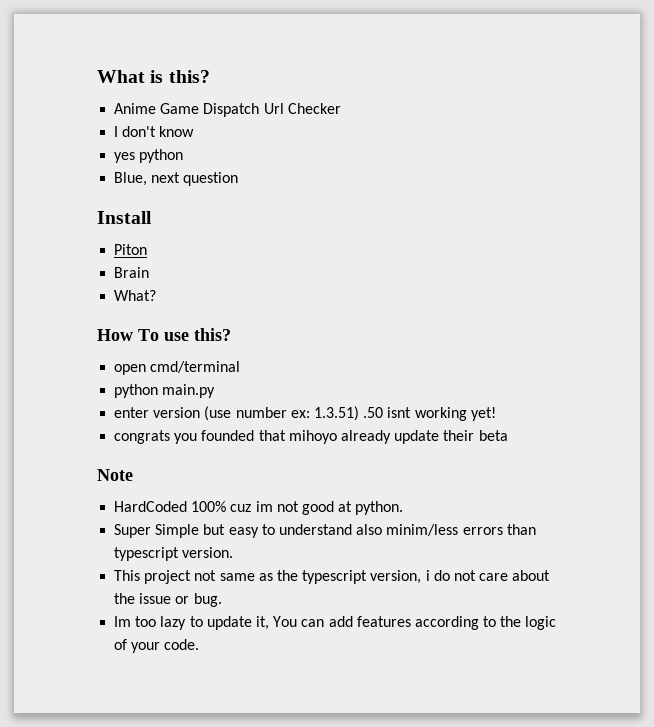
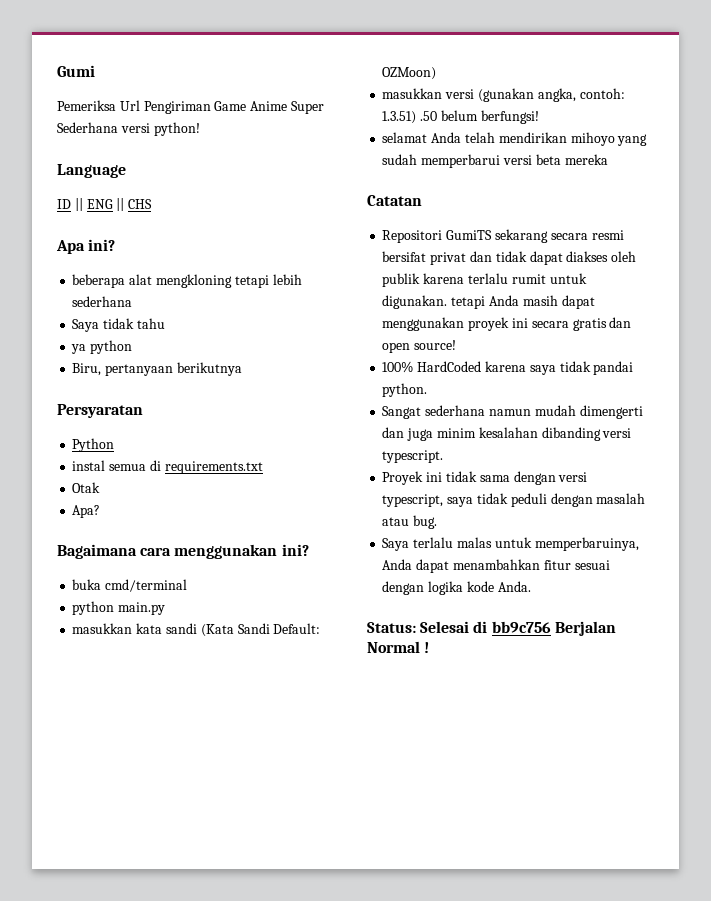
[97,70,210,83] [114,103,341,117] [114,126,195,137] [114,149,184,163] [114,172,239,186] [97,211,152,224] [114,244,148,255] [114,267,150,278] [114,290,157,301] [97,328,231,341] [114,361,241,375] [114,384,216,398] [114,406,496,421] [114,430,508,444] [97,469,133,481] [114,501,404,515] [114,524,536,538] [114,547,234,561] [114,570,551,584] [114,593,222,607] [114,616,557,630] [114,639,200,653] What is this? // Anime Game Dispatch Url Checker // I don't know // yes python // Blue, next question // Install // Piton // Brain // What? // How To use this? // open cmd/terminal // python main.py // enter version (use number ex: 1.3.51) .50 isnt working yet! // congrats you founded that mihoyo already update their beta // Note // HardCoded 100% cuz im not good at python. // Super Simple but easy to understand also minim/less errors than typescript version. // This project not same as the typescript version, i do not care about the issue or bug. // Im too lazy to update it, You can add features according to the logic of your code. -> [57,65,95,77] [57,100,324,114] [57,122,200,136] [57,164,126,178] [57,198,153,211] [56,239,116,254] [72,274,302,288] [72,296,133,307] [72,318,165,332] [71,340,133,354] [72,362,242,376] [57,404,143,418] [72,438,115,452] [72,460,263,474] [72,482,101,493] [72,505,101,518] [57,544,309,559] [72,579,188,592] [72,601,166,615] [72,623,321,637] [382,67,437,80] [382,88,625,102] [382,110,539,124] [382,132,648,146] [382,154,608,168] [367,195,422,206] [382,229,624,243] [382,251,637,265] [382,273,587,287] [382,295,595,309] [382,317,632,331] [382,340,457,353] [382,361,634,375] [382,383,428,397] [382,405,643,419] [382,427,632,441] [382,450,444,463] [382,471,588,485] [382,493,646,507] [382,515,438,529] [382,537,639,551] [382,559,610,573] [382,581,531,595] [367,621,616,636] [367,641,430,653] Gumi // Pemeriksa Url Pengiriman Game Anime Super Sederhana versi python! // Language // ID || ENG || CHS // Apa ini? // beberapa alat mengkloning tetapi lebih sederhana // Saya tidak tahu // ya python // Biru, pertanyaan berikutnya // Persyaratan // Python // instal semua di requirements.txt // Otak // Apa? // Bagaimana cara menggunakan ini? // buka cmd/terminal // python main.py // masukkan kata sandi (Kata Sandi Default: OZMoon) // masukkan versi (gunakan angka, contoh: 1.3.51) .50 belum berfungsi! // selamat Anda telah mendirikan mihoyo yang sudah memperbarui versi beta mereka // Catatan // Repositori GumiTS sekarang secara resmi bersifat privat dan tidak dapat diakses oleh publik karena terlalu rumit untuk digunakan. tetapi Anda masih dapat menggunakan proyek ini secara gratis dan open source! // 100% HardCoded karena saya tidak pandai python. // Sangat sederhana namun mudah dimengerti dan juga minim kesalahan dibanding versi typescript. // Proyek ini tidak sama dengan versi typescript, saya tidak peduli dengan masalah atau bug. // Saya terlalu malas untuk memperbaruinya, Anda dapat menambahkan fitur sesuai dengan logika kode Anda. // Status: Selesai di bb9c756 Berjalan Normal !

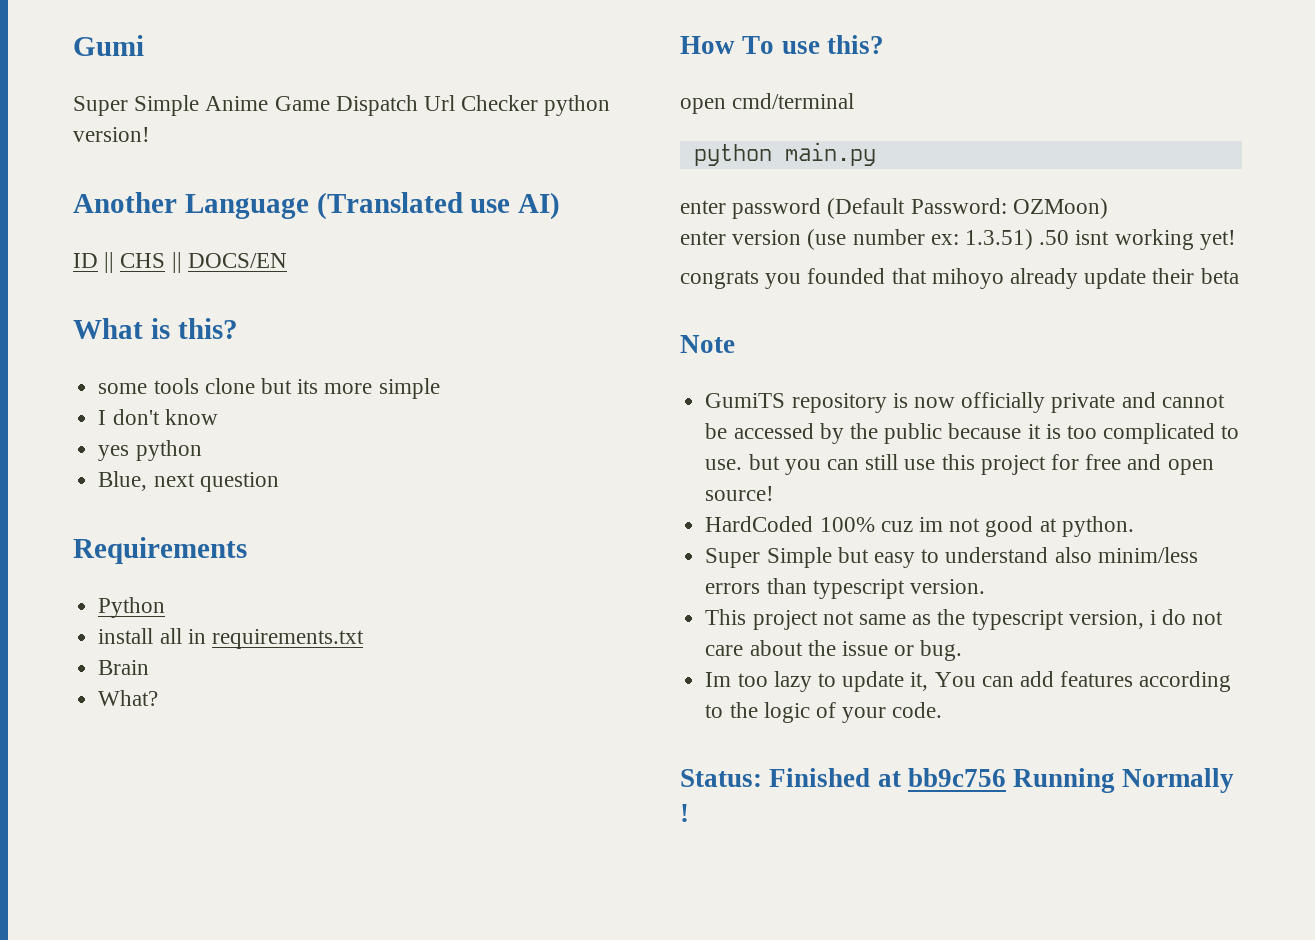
[57,100,324,114] [57,122,200,136] [57,164,126,178] [57,198,153,211] [56,239,116,254] [72,274,302,288] [72,296,133,307] [72,318,165,332] [71,340,133,354] [72,362,242,376] [57,404,143,418] [72,438,115,452] [72,460,263,474] [72,482,101,493] [72,505,101,518] [57,544,309,559] [72,579,188,592] [72,601,166,615] [72,623,321,637] [382,67,437,80] [382,88,625,102] [382,110,539,124] [382,132,648,146] [382,154,608,168] [367,195,422,206] [382,229,624,243] [382,251,637,265] [382,273,587,287] [382,295,595,309] [382,317,632,331] [382,340,457,353] [382,361,634,375] [382,383,428,397] [382,405,643,419] [382,427,632,441] [382,450,444,463] [382,471,588,485] [382,493,646,507] [382,515,438,529] [382,537,639,551] [382,559,610,573] [382,581,531,595] [367,621,616,636] [367,641,420,653] Pemeriksa Url Pengiriman Game Anime Super Sederhana versi python! // Language // ID || ENG || CHS // Apa ini? // beberapa alat mengkloning tetapi lebih sederhana // Saya tidak tahu // ya python // Biru, pertanyaan berikutnya // Persyaratan // Python // instal semua di requirements.txt // Otak // Apa? // Bagaimana cara menggunakan ini? // buka cmd/terminal // python main.py // masukkan kata sandi (Kata Sandi Default: OZMoon) // masukkan versi (gunakan angka, contoh: 1.3.51) .50 belum berfungsi! // selamat Anda telah mendirikan mihoyo yang sudah memperbarui versi beta mereka // Catatan // Repositori GumiTS sekarang secara resmi bersifat privat dan tidak dapat diakses oleh publik karena terlalu rumit untuk digunakan. tetapi Anda masih dapat menggunakan proyek ini secara gratis dan open source! // 100% HardCoded karena saya tidak pandai python. // Sangat sederhana namun mudah dimengerti dan juga minim kesalahan dibanding versi typescript. // Proyek ini tidak sama dengan versi typescript, saya tidak peduli dengan masalah atau bug. // Saya terlalu malas untuk memperbaruinya, Anda dapat menambahkan fitur sesuai dengan logika kode Anda. // Status: Selesai di bb9c756 Berjalan Normal -> [73,95,611,116] [73,127,150,142] [73,192,561,220] [73,252,287,273] [73,318,238,339] [98,378,440,399] [98,409,218,425] [98,440,202,461] [98,471,279,492] [73,537,247,564] [98,597,166,618] [98,628,364,649] [98,660,150,675] [98,690,159,706] [680,35,884,54] [680,93,855,114] [693,142,876,166] [680,198,1108,219] [680,229,1236,250] [680,268,1239,289] [680,335,735,353] [705,392,1225,413] [705,423,1240,444] [705,454,1214,475] [705,486,775,501] [705,516,1134,537] [705,547,1198,568] [705,578,985,599] [705,609,1224,630] [705,640,963,661] [705,671,1232,692] [705,702,943,723] [680,768,1235,793] Super Simple Anime Game Dispatch Url Checker python version! // Another Language (Translated use AI) // ID || CHS || DOCS/EN // What is this? // some tools clone but its more simple // I don't know // yes python // Blue, next question // Requirements // Python // install all in requirements.txt // Brain // What? // How To use this? // open cmd/terminal // python main.py // enter password (Default Password: OZMoon) // enter version (use number ex: 1.3.51) .50 isnt working yet! // congrats you founded that mihoyo already update their beta // Note // GumiTS repository is now officially private and cannot be accessed by the public because it is too complicated to use. but you can still use this project for free and open source! // HardCoded 100% cuz im not good at python. // Super Simple but easy to understand also minim/less errors than typescript version. // This project not same as the typescript version, i do not care about the issue or bug. // Im too lazy to update it, You can add features according to the logic of your code. // Status: Finished at bb9c756 Running Normally

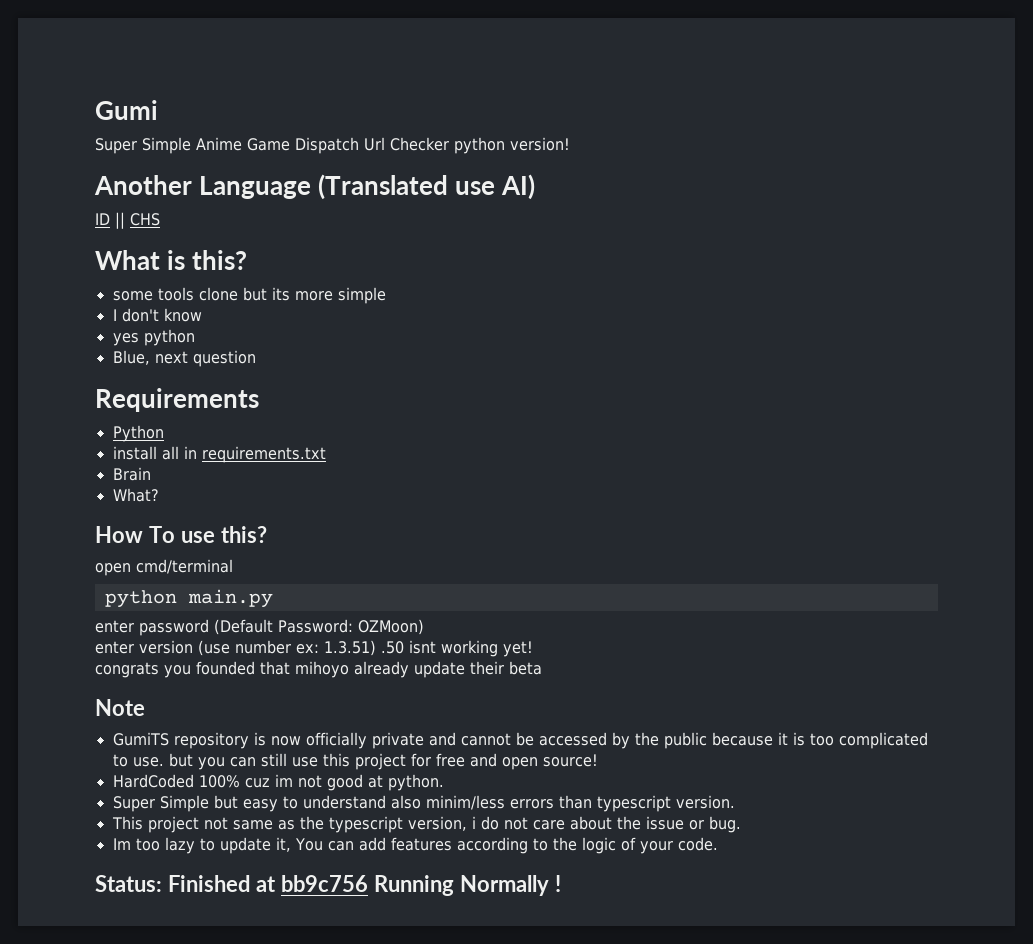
[171,252,287,273] || DOCS/EN -> (160, 219) none

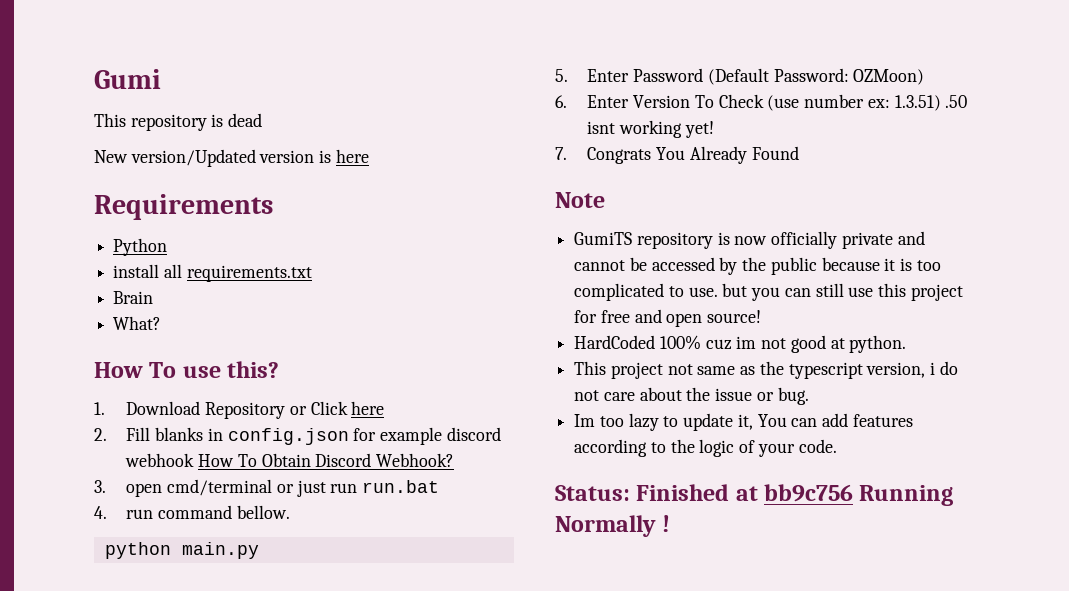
[95,137,570,154] [94,174,535,200] [95,212,160,229] [95,250,247,270] [112,287,386,304] [112,308,202,322] [112,329,195,346] [112,350,256,367] Super Simple Anime Game Dispatch Url Checker python version! // Another Language (Translated use AI) // ID || CHS // What is this? // some tools clone but its more simple // I don't know // yes python // Blue, next question -> [94,113,263,131] [94,149,369,167] This repository is dead // New version/Updated version is here
[183,446,197,459] in -> (182, 271) none
[95,559,233,576] open cmd/terminal -> [94,401,385,419] [94,427,501,445] [125,453,455,467] [94,479,440,497] [94,505,290,519] 1. Download Repository or Click here // 2. Fill blanks in config.json for example discord webhook How To Obtain Discord Webhook? // 3. open cmd/terminal or just run run.bat // 4. run command bellow.
[95,619,209,636] enter password -> [555,68,704,82] 5. Enter Password
[95,640,193,654] enter version -> [555,94,764,108] 6. Enter Version To Check
[95,661,542,678] congrats you founded that mihoyo already update their beta -> [555,146,799,164] 7. Congrats You Already Found
[112,795,735,812] // Super Simple but easy to understand also minim/less errors than typescript version. -> (907, 344) none

